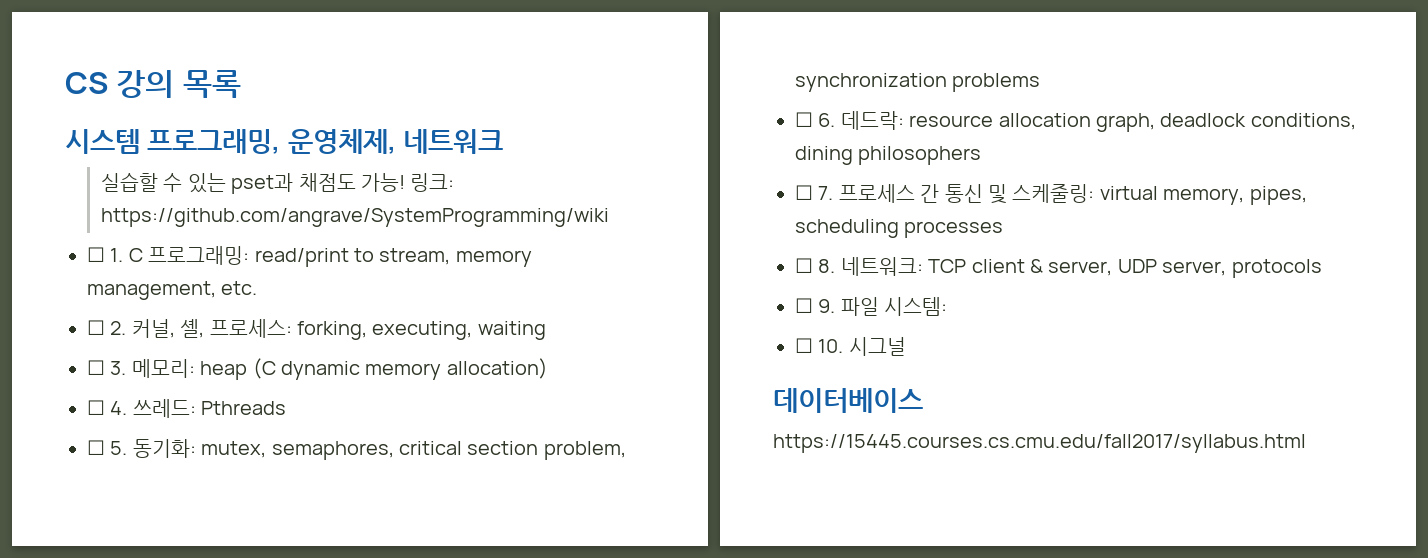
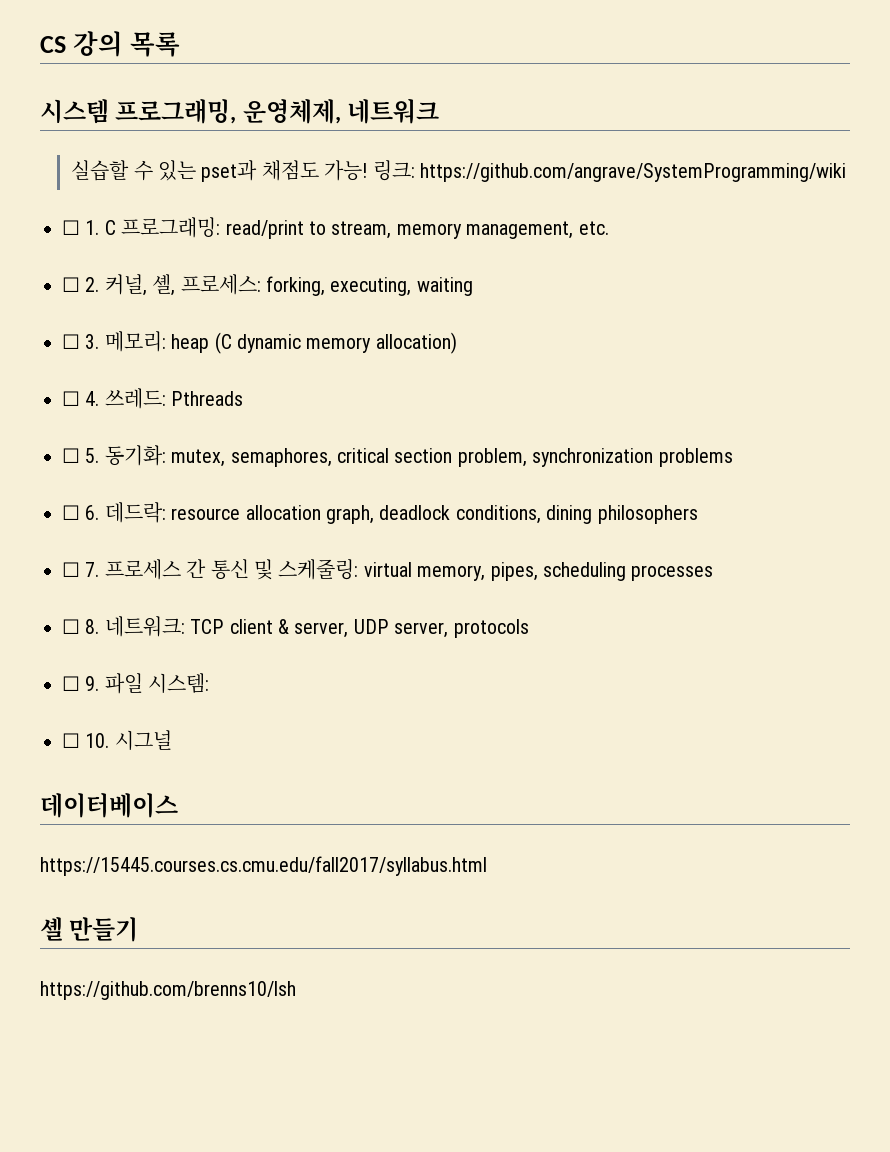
(1306, 443) none -> [40,917,139,942] [40,981,296,1000] // 셸 만들기 // https://github.com/brenns10/lsh

